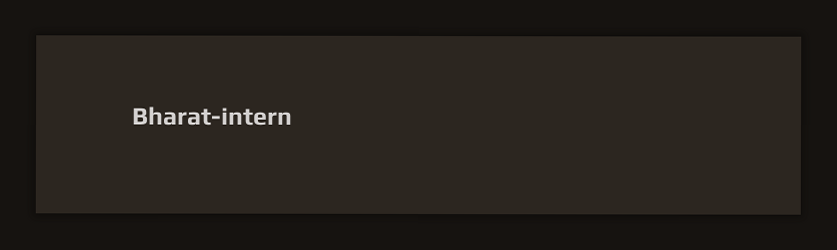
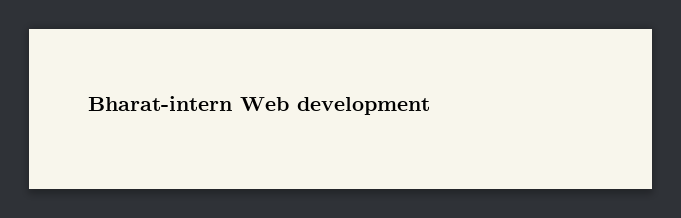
(293, 116) none -> [240,97,430,115] Web development

